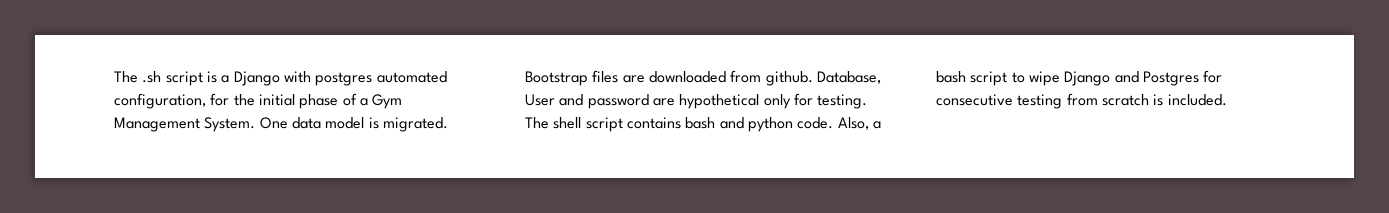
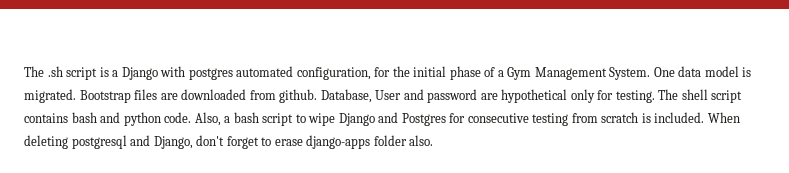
(1227, 100) none -> [707,112,740,123] [24,135,434,149] When deleting postgresql and Django, don't forget to erase django-apps folder also.

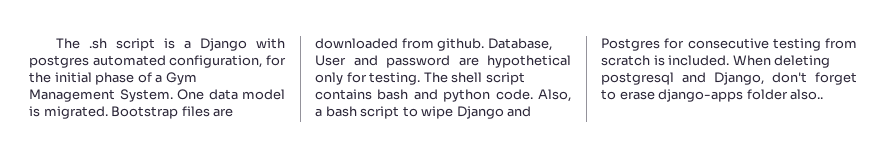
[409,135,434,146] also. -> [790,89,824,100] also..

